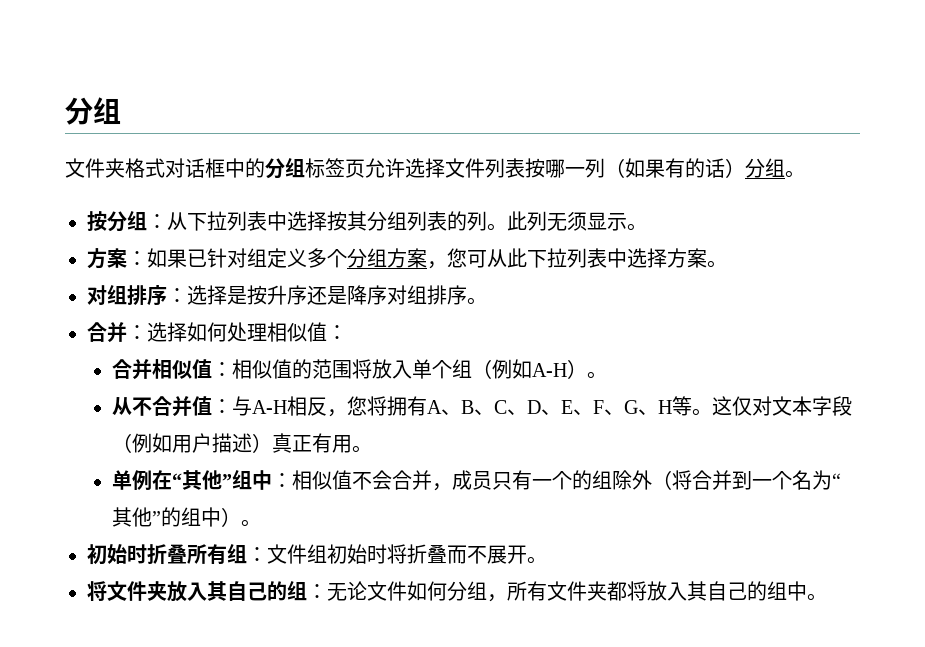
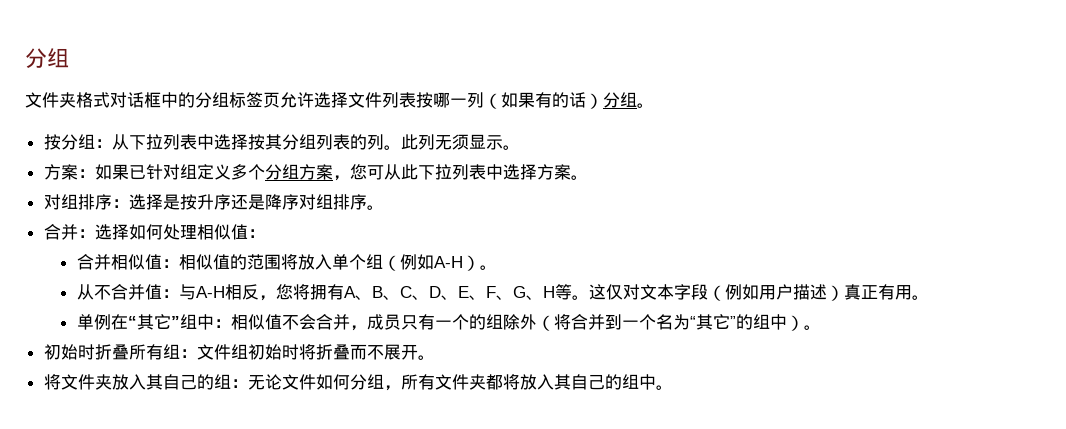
[202,470,223,490] 他 -> [153,314,171,329] 它
[132,507,153,527] 他 -> [712,314,730,329] 它

